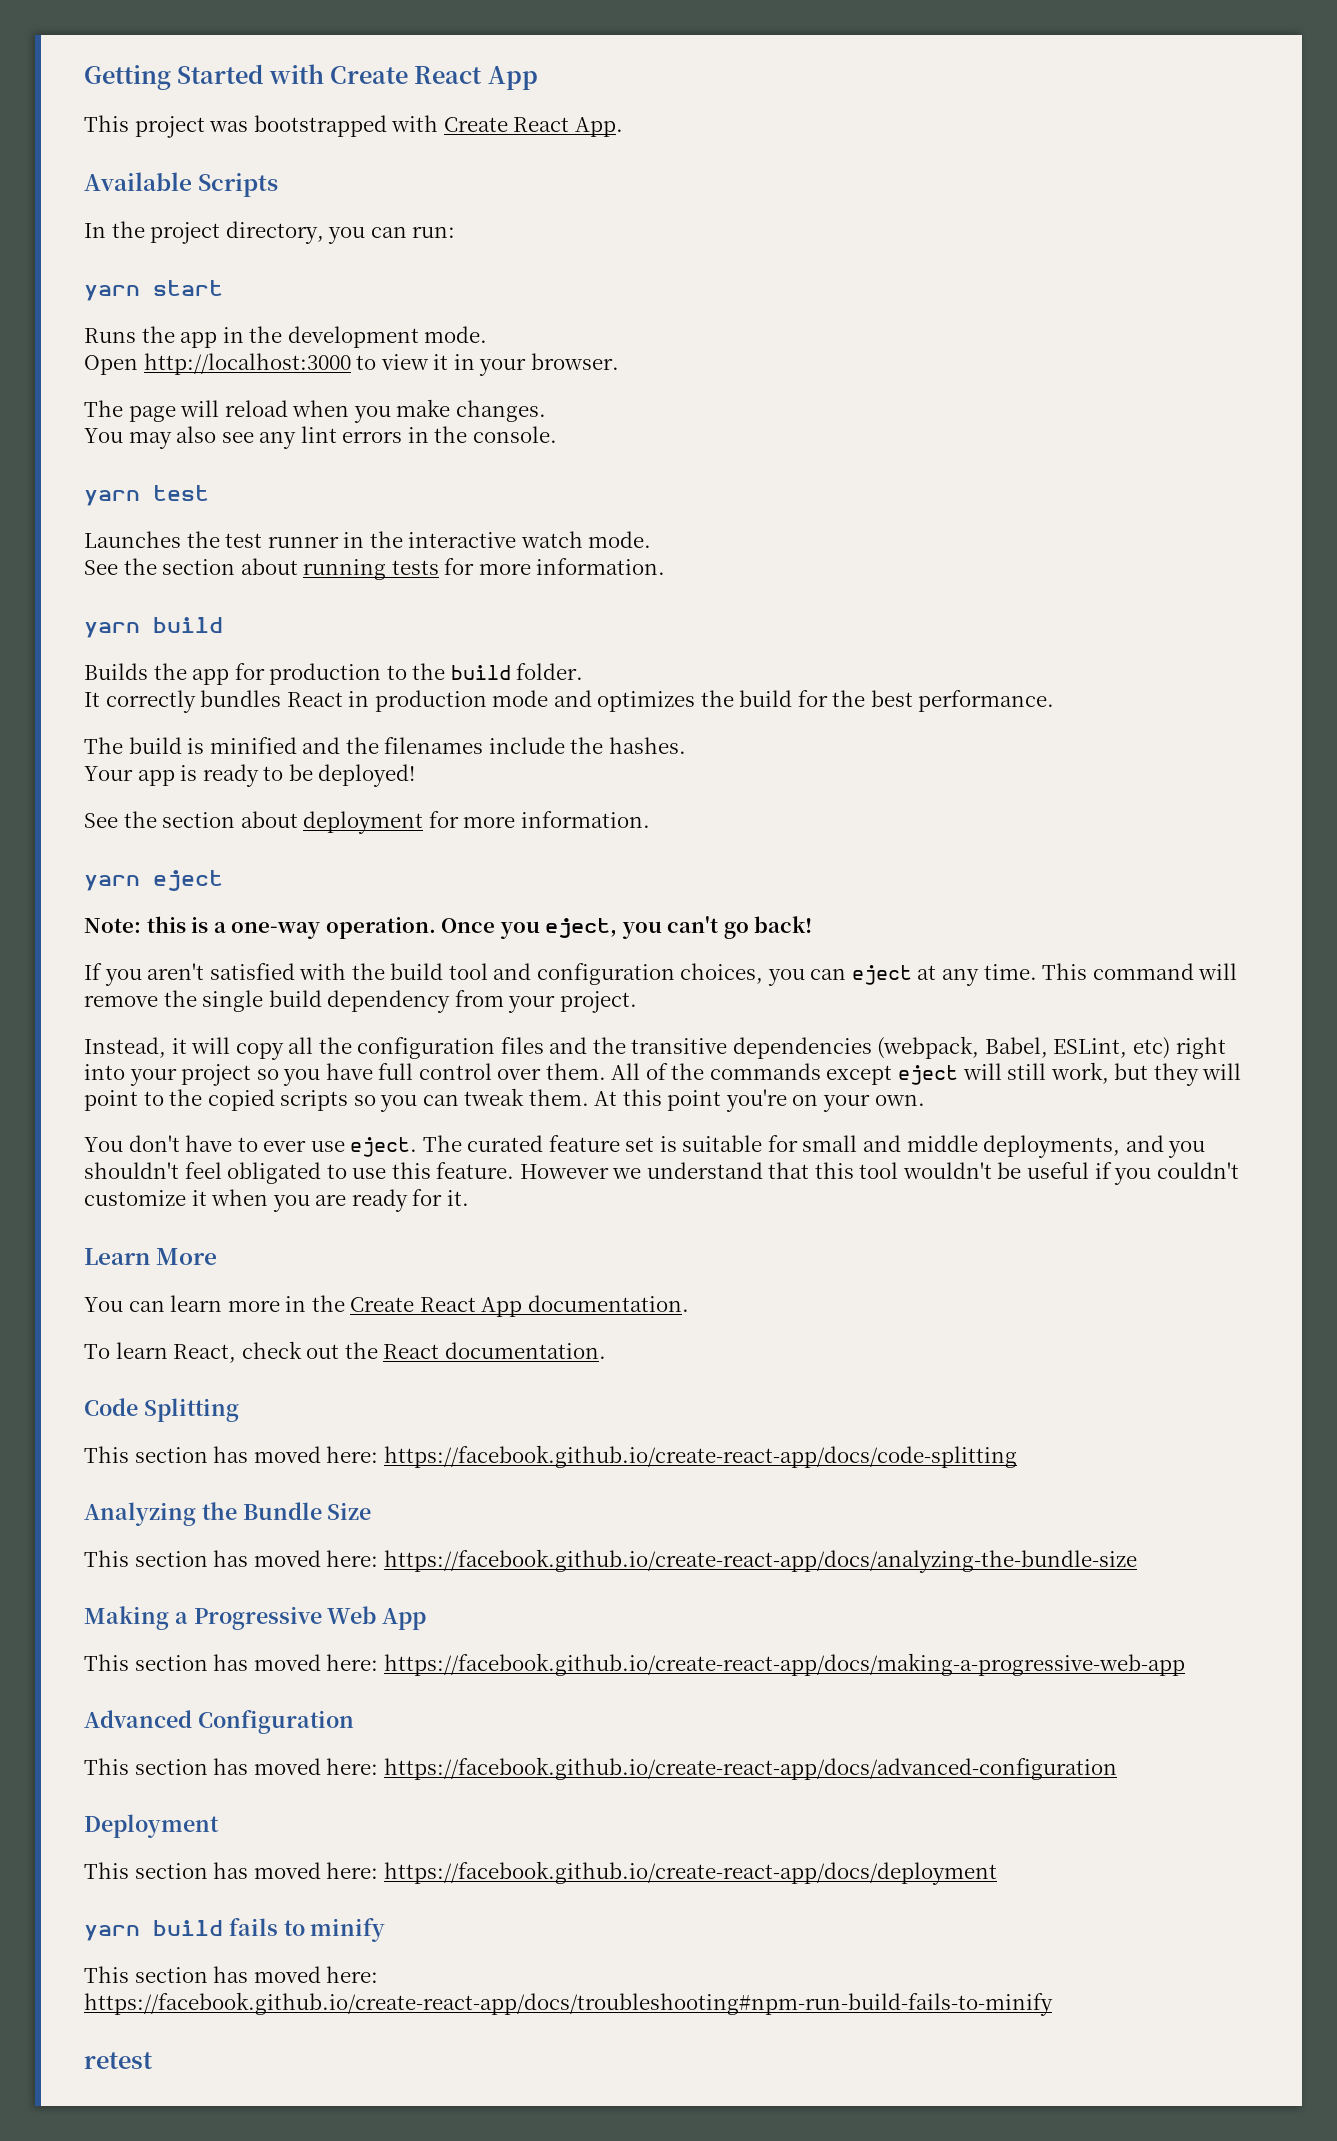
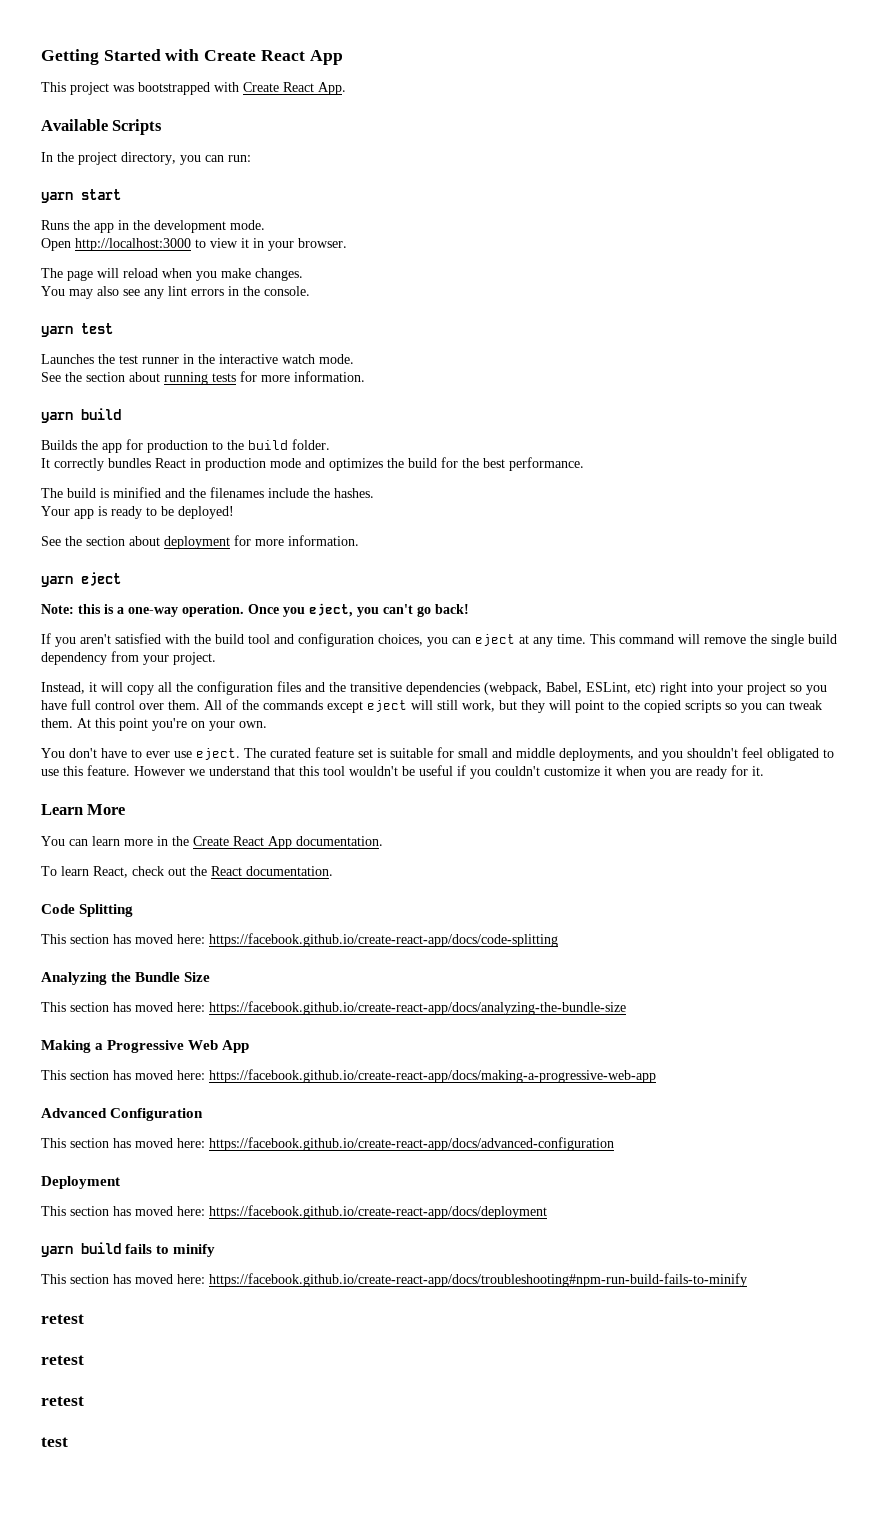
(153, 2060) none -> [41,1355,84,1365] [41,1396,84,1406] [41,1437,68,1447] // retest // retest // test

